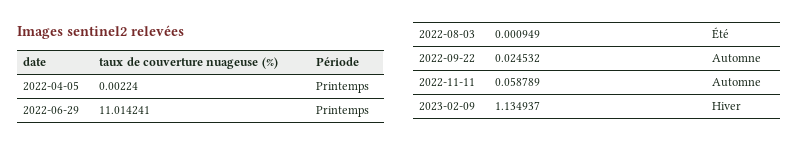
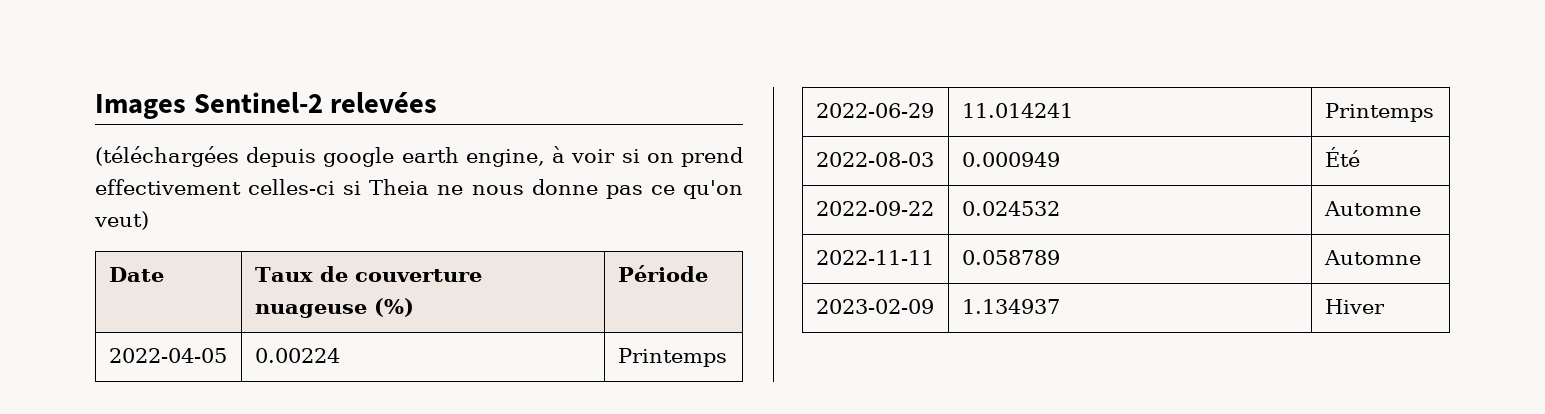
[67,26,127,36] sentinel2 -> [193,92,323,113] Sentinel-2
[23,57,47,66] [99,58,124,66] // date | taux -> [95,146,743,167] [95,179,743,199] [94,211,149,230] [108,267,164,282] [254,267,313,282] // (téléchargées depuis google earth engine, à voir si on prend effectivement celles-ci si Theia ne nous donne pas ce qu'on veut) // Date | Taux

